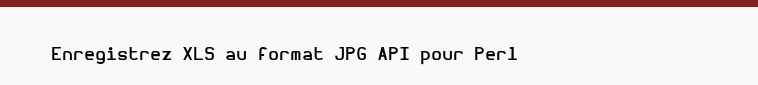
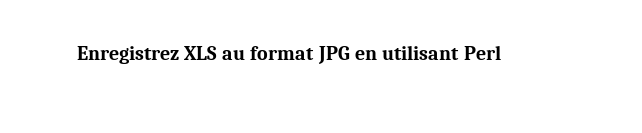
[377,47,464,65] API pour -> [355,45,460,60] en utilisant

